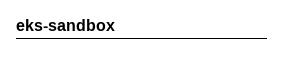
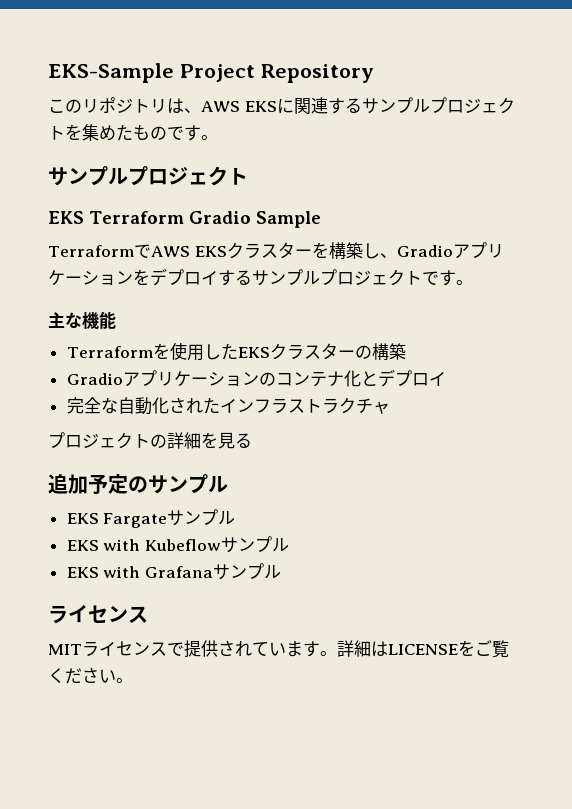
[16,19,115,31] eks-sandbox -> [48,63,374,83] [48,97,515,114] [48,124,218,141] [48,166,248,186] [48,211,321,228] [48,242,504,259] [48,268,473,286] [48,311,116,329] [66,342,406,361] [66,369,446,387] [66,397,390,415] [48,432,252,449] [48,474,228,494] [66,509,236,528] [66,536,289,553] [66,563,281,580] [48,605,148,624] [48,640,509,658] [48,667,133,684] EKS-Sample Project Repository // このリポジトリは、AWS EKSに関連するサンプルプロジェクトを集めたものです。 // サンプルプロジェクト // EKS Terraform Gradio Sample // TerraformでAWS EKSクラスターを構築し、Gradioアプリケーションをデプロイするサンプルプロジェクトです。 // 主な機能 // Terraformを使用したEKSクラスターの構築 // Gradioアプリケーションのコンテナ化とデプロイ // 完全な自動化されたインフラストラクチャ // プロジェクトの詳細を見る // 追加予定のサンプル // EKS Fargateサンプル // EKS with Kubeflowサンプル // EKS with Grafanaサンプル // ライセンス // MITライセンスで提供されています。詳細はLICENSEをご覧ください。

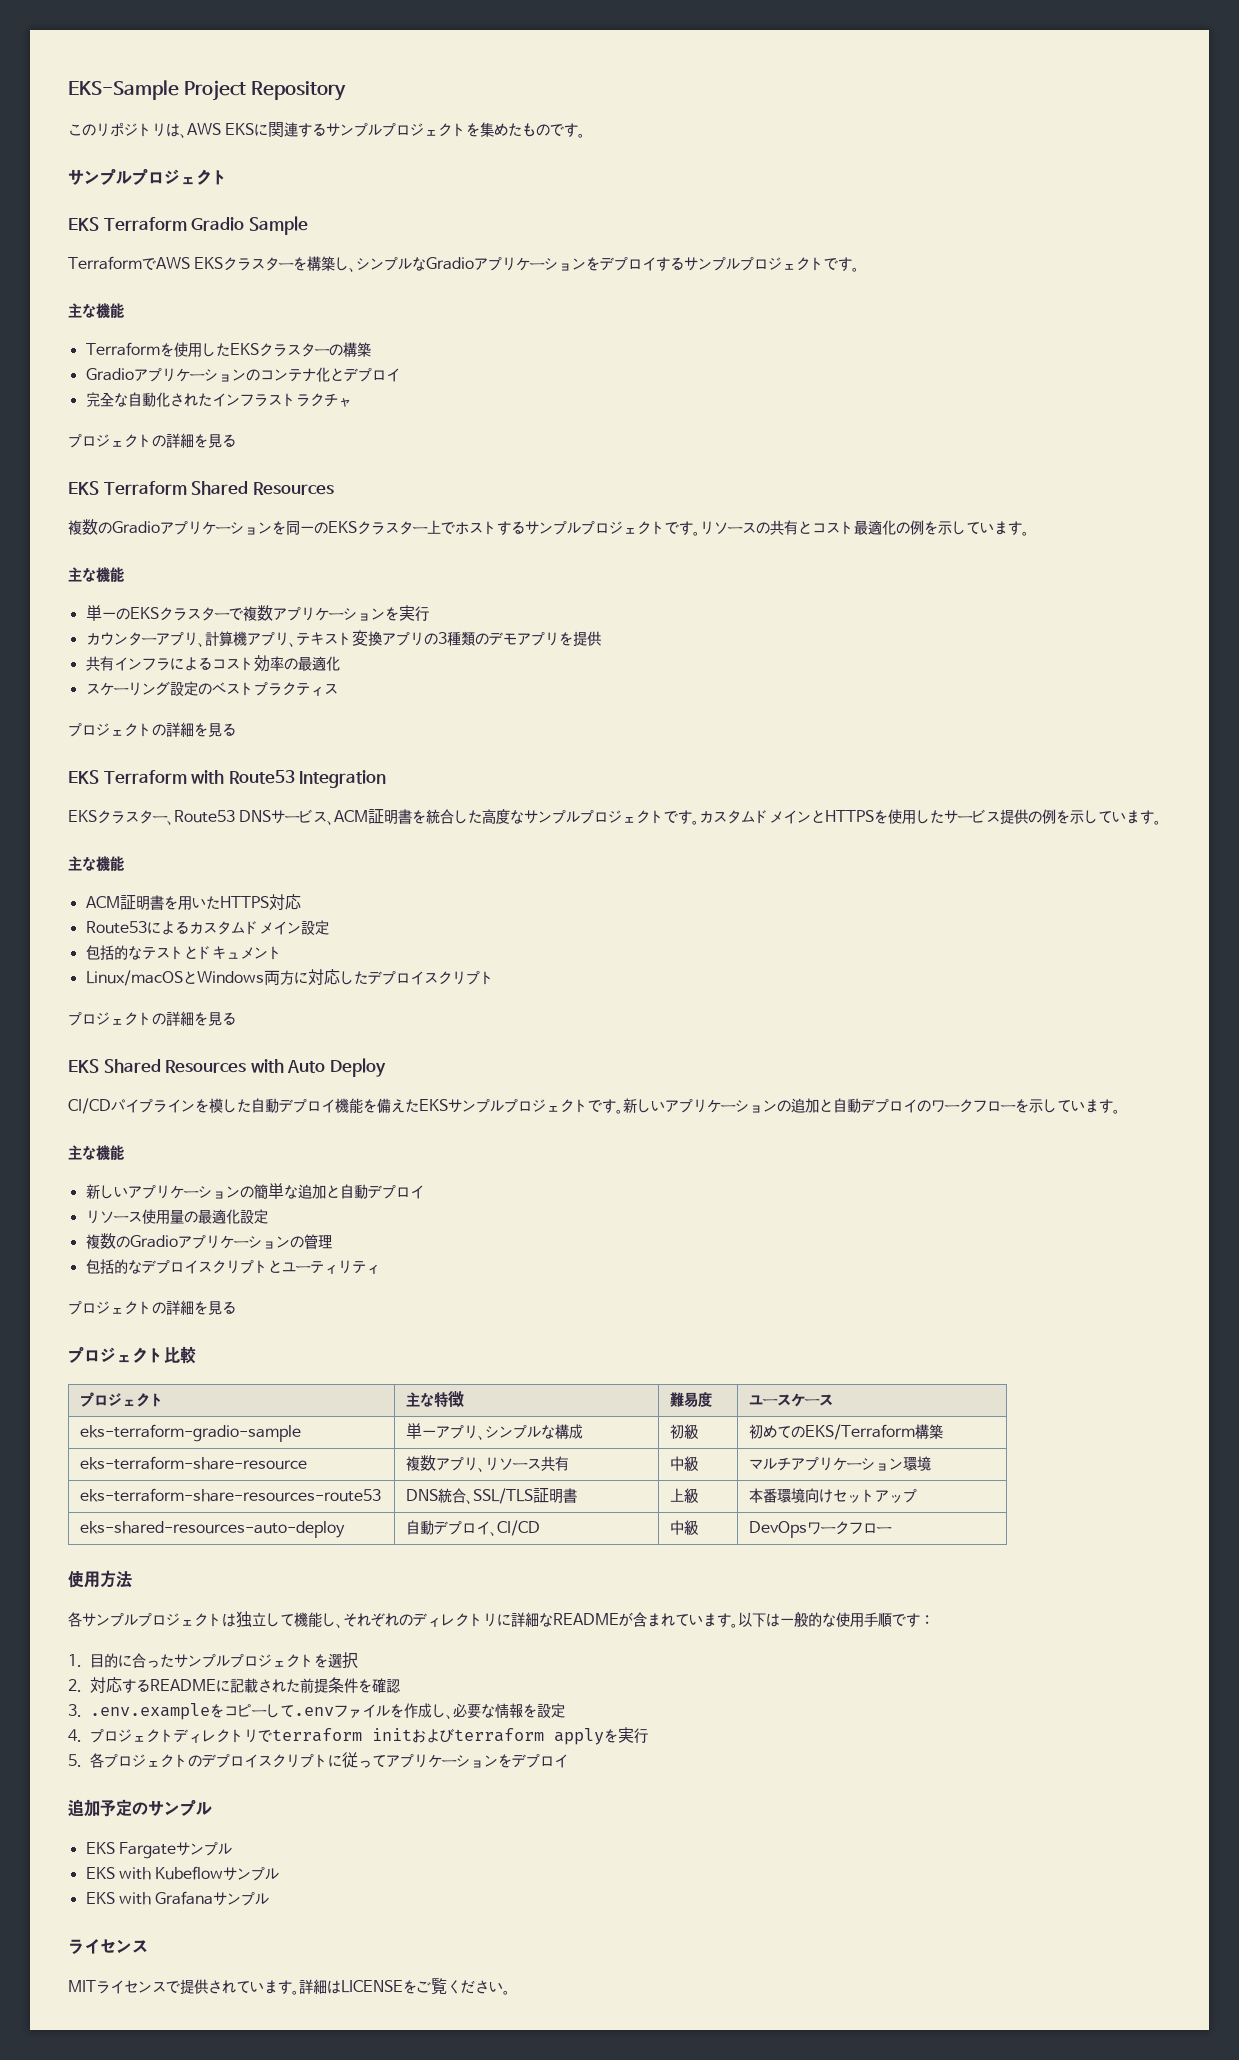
(397, 255) none -> [356,256,427,271] シンプルな
(252, 440) none -> [68,481,334,495] [68,519,1029,536] [68,567,124,583] [85,605,429,621] [85,630,601,647] [85,655,340,672] [85,681,338,697] [68,722,236,737] [68,770,387,788] [68,809,1162,825] [68,856,124,872] [85,894,301,910] [85,920,329,936] [85,945,282,960] [85,969,494,986] [68,1011,236,1026] [68,1058,386,1077] [68,1098,1120,1114] [68,1145,124,1161] [85,1183,424,1199] [85,1209,268,1225] [85,1233,332,1250] [85,1259,380,1274] [68,1300,236,1315] [68,1346,196,1364] [80,1392,165,1407] [406,1391,465,1408] [670,1392,713,1408] [749,1393,834,1407] [80,1424,302,1442] [406,1423,584,1440] [670,1424,700,1439] [749,1424,944,1440] [80,1456,308,1470] [406,1455,570,1472] [670,1456,700,1471] [749,1456,932,1471] [80,1488,382,1502] [406,1488,578,1504] [670,1488,700,1503] [749,1488,918,1503] [80,1521,346,1538] [406,1520,541,1536] [670,1520,700,1535] [749,1521,893,1538] [68,1570,132,1588] [68,1611,934,1628] [68,1652,358,1669] [68,1677,400,1693] [68,1703,565,1720] [68,1727,648,1745] [68,1752,568,1768] // EKS Terraform Shared Resources // 複数のGradioアプリケーションを同一のEKSクラスター上でホストするサンプルプロジェクトです。リソースの共有とコスト最適化の例を示しています。 // 主な機能 // 単一のEKSクラスターで複数アプリケーションを実行 // カウンターアプリ、計算機アプリ、テキスト変換アプリの3種類のデモアプリを提供 // 共有インフラによるコスト効率の最適化 // スケーリング設定のベストプラクティス // プロジェクトの詳細を見る // EKS Terraform with Route53 Integration // EKSクラスター、Route53 DNSサービス、ACM証明書を統合した高度なサンプルプロジェクトです。カスタムドメインとHTTPSを使用したサービス提供の例を示しています。 // 主な機能 // ACM証明書を用いたHTTPS対応 // Route53によるカスタムドメイン設定 // 包括的なテストとドキュメント // Linux/macOSとWindows両方に対応したデプロイスクリプト // プロジェクトの詳細を見る // EKS Shared Resources with Auto Deploy // CI/CDパイプラインを模した自動デプロイ機能を備えたEKSサンプルプロジェクトです。新しいアプリケーションの追加と自動デプロイのワークフローを示しています。 // 主な機能 // 新しいアプリケーションの簡単な追加と自動デプロイ // リソース使用量の最適化設定 // 複数のGradioアプリケーションの管理 // 包括的なデプロイスクリプトとユーティリティ // プロジェクトの詳細を見る // プロジェクト比較 // プロジェクト | 主な特徴 | 難易度 | ユースケース // eks-terraform-gradio-sample | 単一アプリ、シンプルな構成 | 初級 | 初めてのEKS/Terraform構築 // eks-terraform-share-resource | 複数アプリ、リソース共有 | 中級 | マルチアプリケーション環境 // eks-terraform-share-resources-route53 | DNS統合、SSL/TLS証明書 | 上級 | 本番環境向けセットアップ // eks-shared-resources-auto-deploy | 自動デプロイ、CI/CD | 中級 | DevOpsワークフロー // 使用方法 // 各サンプルプロジェクトは独立して機能し、それぞれのディレクトリに詳細なREADMEが含まれています。以下は一般的な使用手順です： // 1.目的に合ったサンプルプロジェクトを選択 // 2.対応するREADMEに記載された前提条件を確認 // 3. .env.exampleをコピーして.envファイルを作成し、必要な情報を設定 // 4.プロジェクトディレクトリでterraform initおよびterraform applyを実行 // 5.各プロジェクトのデプロイスクリプトに従ってアプリケーションをデプロイ

